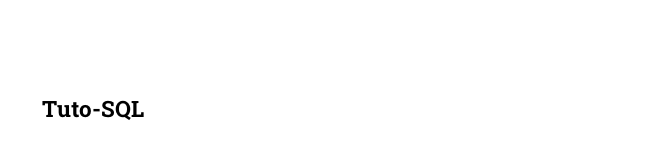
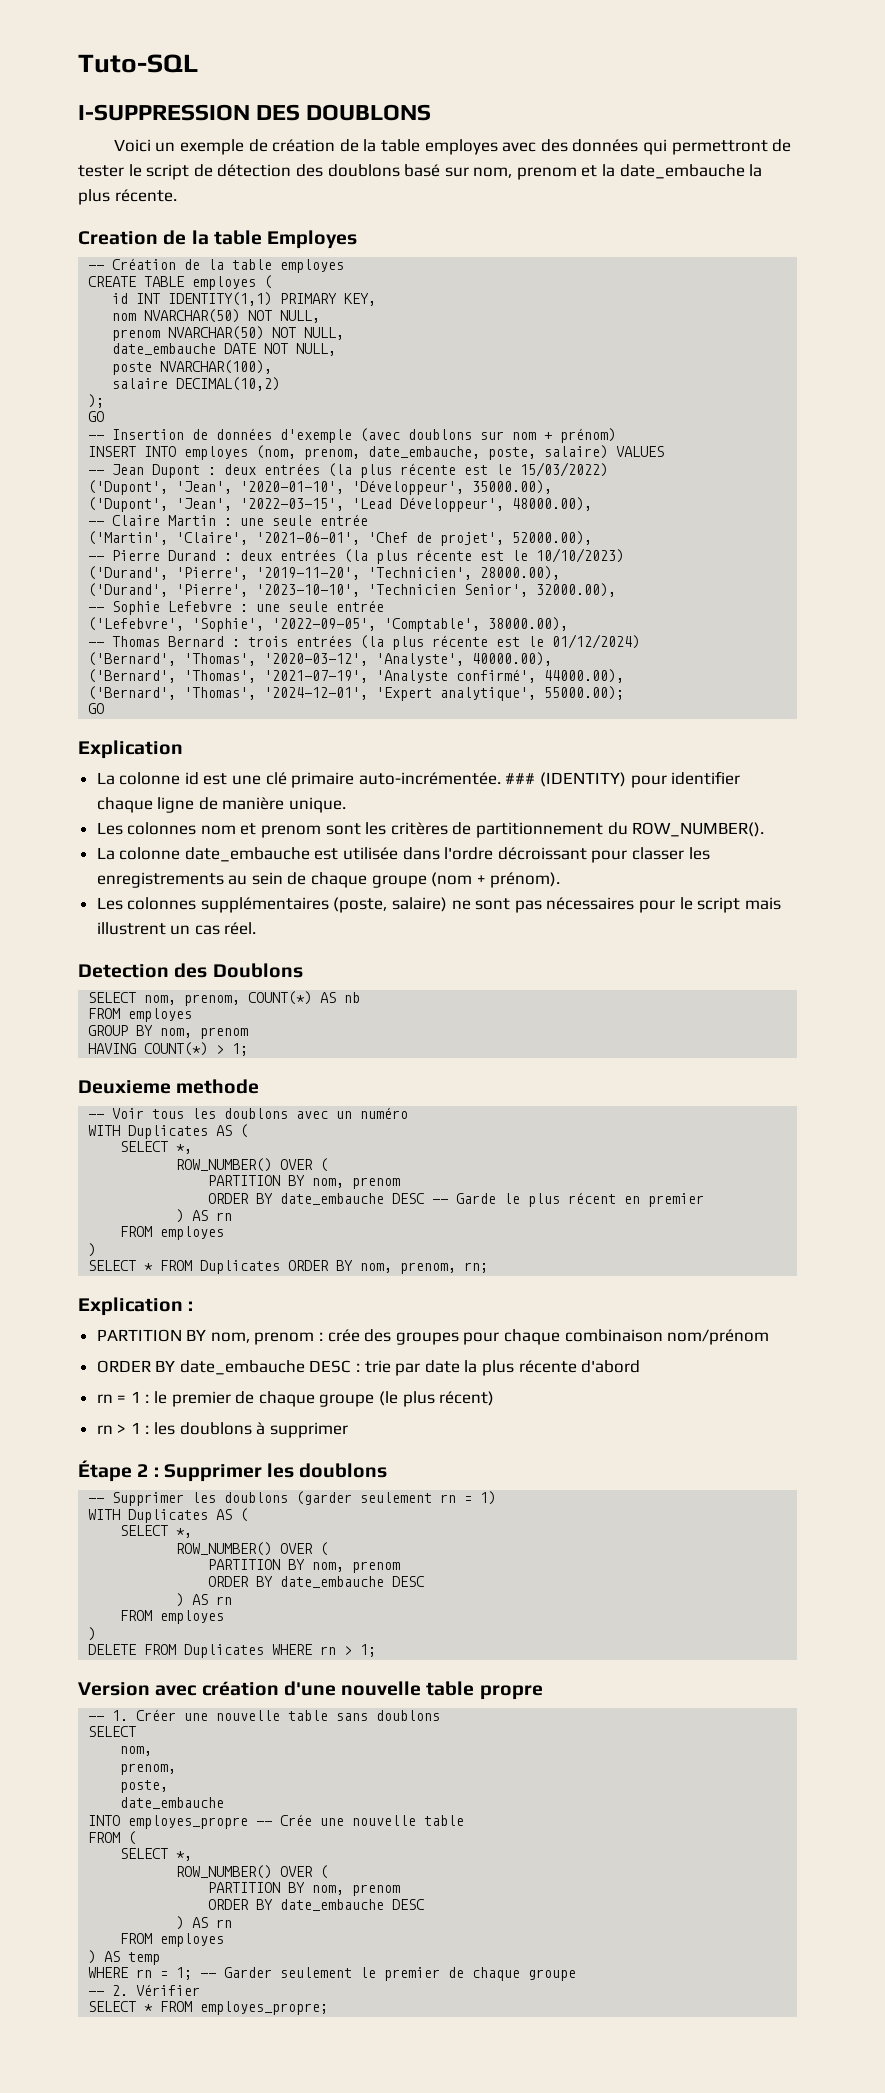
(144, 110) none -> [78,104,432,121] [113,139,792,155] [78,164,763,180] [78,189,177,205] [78,230,358,249] [88,258,345,273] [88,275,273,290] [112,292,377,306] [112,309,321,323] [112,326,345,341] [112,343,337,356] [112,360,273,375] [112,377,281,391] [88,394,105,408] [88,411,105,422] [88,428,617,443] [88,445,665,460] [88,462,609,478] [88,480,553,495] [88,497,593,512] [88,514,369,526] [88,531,593,546] [88,548,625,564] [88,566,561,580] [88,583,617,597] [88,600,385,615] [88,617,569,632] [88,634,641,650] [88,652,553,666] [88,669,625,683] [88,686,625,701] [88,703,105,714] [78,740,183,759] [96,771,741,788] [96,797,347,813] [96,822,765,838] [96,847,710,863] [96,872,561,888] [96,897,781,913] [96,922,257,935] [78,963,303,978] [88,991,361,1006] [88,1008,193,1022] [88,1025,249,1039] [88,1042,249,1056] [78,1079,260,1094] [88,1107,409,1119] [88,1124,249,1139] [120,1141,193,1154] [176,1158,329,1172] [208,1175,401,1189] [208,1192,705,1207] [176,1209,233,1223] [120,1226,225,1240] [88,1243,97,1257] [88,1260,489,1274] [78,1297,194,1316] [96,1329,770,1345] [96,1360,641,1376] [96,1391,495,1407] [96,1422,348,1438] [78,1460,388,1482] [88,1491,497,1506] [88,1508,249,1523] [120,1525,193,1538] [176,1542,329,1556] [208,1559,401,1573] [208,1576,425,1588] [176,1593,233,1607] [120,1610,225,1624] [88,1627,97,1641] [88,1644,377,1658] [78,1681,543,1700] [88,1709,441,1721] [88,1726,137,1737] [120,1746,153,1756] [120,1763,177,1775] [120,1780,169,1793] [120,1797,225,1809] [88,1814,465,1829] [88,1831,137,1845] [120,1848,193,1861] [176,1865,329,1879] [208,1882,401,1896] [208,1899,425,1911] [176,1916,233,1930] [120,1933,225,1947] [88,1950,161,1965] [88,1967,577,1981] [88,1984,201,1996] [88,2001,329,2015] // I-SUPPRESSION DES DOUBLONS // Voici un exemple de création de la table employes avec des données qui permettront de tester le script de détection des doublons basé sur nom, prenom et la date_embauche la plus récente. // Creation de la table Employes // -- Création de la table employes // CREATE TABLE employes ( // id INT IDENTITY(1,1) PRIMARY KEY, // nom NVARCHAR(50) NOT NULL, // prenom NVARCHAR(50) NOT NULL, // date_embauche DATE NOT NULL, // poste NVARCHAR(100), // salaire DECIMAL(10,2) // ); // GO // -- Insertion de données d'exemple (avec doublons sur nom + prénom) // INSERT INTO employes (nom, prenom, date_embauche, poste, salaire) VALUES // -- Jean Dupont : deux entrées (la plus récente est le 15/03/2022) // ('Dupont', 'Jean', '2020-01-10', 'Développeur', 35000.00), // ('Dupont', 'Jean', '2022-03-15', 'Lead Développeur', 48000.00), // -- Claire Martin : une seule entrée // ('Martin', 'Claire', '2021-06-01', 'Chef de projet', 52000.00), // -- Pierre Durand : deux entrées (la plus récente est le 10/10/2023) // ('Durand', 'Pierre', '2019-11-20', 'Technicien', 28000.00), // ('Durand', 'Pierre', '2023-10-10', 'Technicien Senior', 32000.00), // -- Sophie Lefebvre : une seule entrée // ('Lefebvre', 'Sophie', '2022-09-05', 'Comptable', 38000.00), // -- Thomas Bernard : trois entrées (la plus récente est le 01/12/2024) // ('Bernard', 'Thomas', '2020-03-12', 'Analyste', 40000.00), // ('Bernard', 'Thomas', '2021-07-19', 'Analyste confirmé', 44000.00), // ('Bernard', 'Thomas', '2024-12-01', 'Expert analytique', 55000.00); // GO // Explication // La colonne id est une clé primaire auto-incrémentée. ### (IDENTITY) pour identifier chaque ligne de manière unique. // Les colonnes nom et prenom sont les critères de partitionnement du ROW_NUMBER(). // La colonne date_embauche est utilisée dans l'ordre décroissant pour classer les enregistrements au sein de chaque groupe (nom + prénom). // Les colonnes supplémentaires (poste, salaire) ne sont pas nécessaires pour le script mais illustrent un cas réel. // Detection des Doublons // SELECT nom, prenom, COUNT(*) AS nb // FROM employes // GROUP BY nom, prenom // HAVING COUNT(*) > 1; // Deuxieme methode // -- Voir tous les doublons avec un numéro // WITH Duplicates AS ( // SELECT *, // ROW_NUMBER() OVER ( // PARTITION BY nom, prenom // ORDER BY date_embauche DESC -- Garde le plus récent en premier // ) AS rn // FROM employes // ) // SELECT * FROM Duplicates ORDER BY nom, prenom, rn; // Explication : // PARTITION BY nom, prenom : crée des groupes pour chaque combinaison nom/prénom // ORDER BY date_embauche DESC : trie par date la plus récente d'abord // rn = 1 : le premier de chaque groupe (le plus récent) // rn > 1 : les doublons à supprimer // Étape 2 : Supprimer les doublons // -- Supprimer les doublons (garder seulement rn = 1) // WITH Duplicates AS ( // SELECT *, // ROW_NUMBER() OVER ( // PARTITION BY nom, prenom // ORDER BY date_embauche DESC // ) AS rn // FROM employes // ) // DELETE FROM Duplicates WHERE rn > 1; // Version avec création d'une nouvelle table propre // -- 1. Créer une nouvelle table sans doublons // SELECT // nom, // prenom, // poste, // date_embauche // INTO employes_propre -- Crée une nouvelle table // FROM ( // SELECT *, // ROW_NUMBER() OVER ( // PARTITION BY nom, prenom // ORDER BY date_embauche DESC // ) AS rn // FROM employes // ) AS temp // WHERE rn = 1; -- Garder seulement le premier de chaque groupe // -- 2. Vérifier // SELECT * FROM employes_propre;

